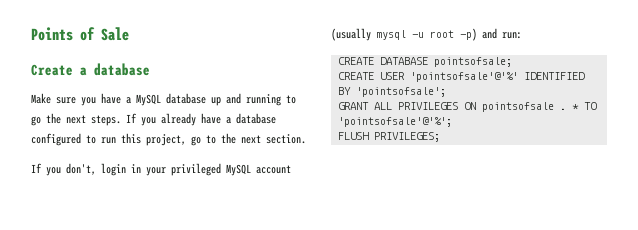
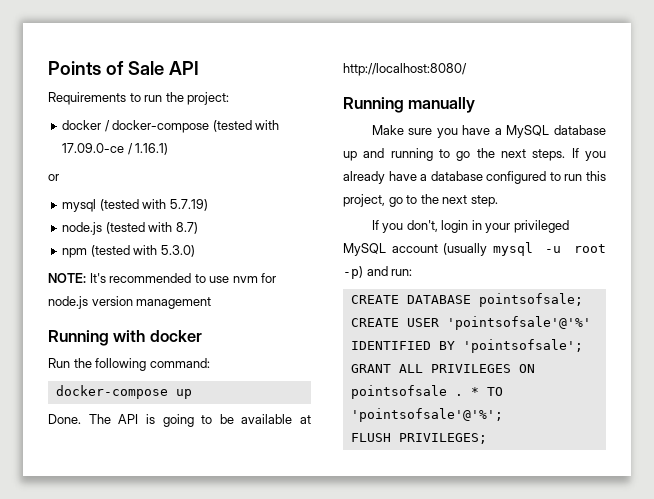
[31,63,150,76] // Create a database -> [168,61,199,75] [48,92,230,105] [62,120,280,133] [62,143,169,155] [48,174,59,181] [62,199,208,212] [62,222,198,235] [62,245,195,258] [48,273,277,283] [48,296,212,309] [48,330,202,346] [48,358,210,371] [55,385,192,399] [48,414,311,427] [343,63,467,76] [343,97,476,113] API // Requirements to run the project: // docker / docker-compose (tested with 17.09.0-ce / 1.16.1) // or // mysql (tested with 5.7.19) // node.js (tested with 8.7) // npm (tested with 5.3.0) // NOTE: It's recommended to use nvm for node.js version management // Running with docker // Run the following command: // docker-compose up // Done. The API is going to be available at http://localhost:8080/ // Running manually
[266,134,306,144] section. -> [470,195,498,207] step.

